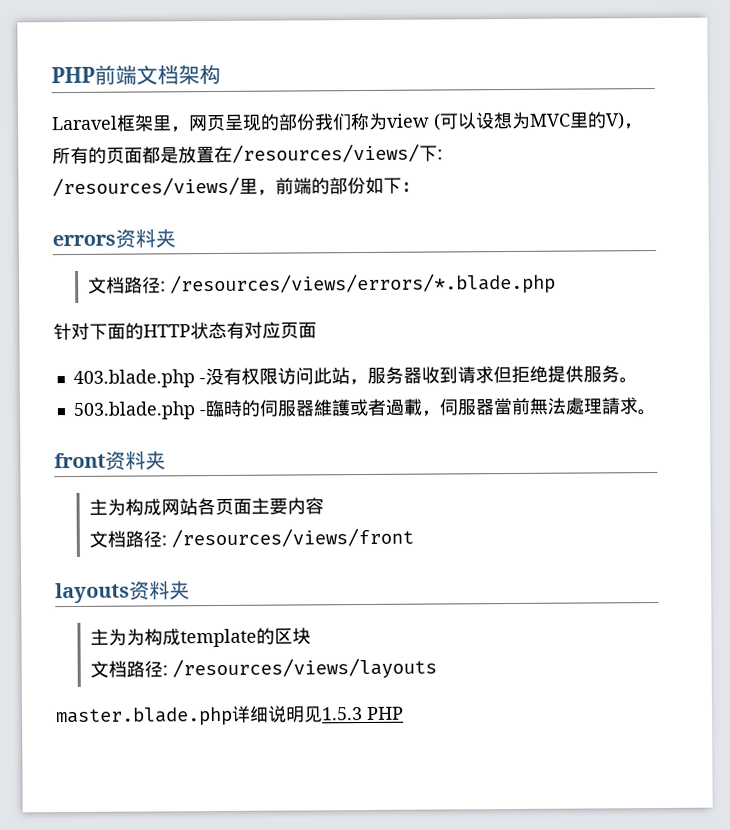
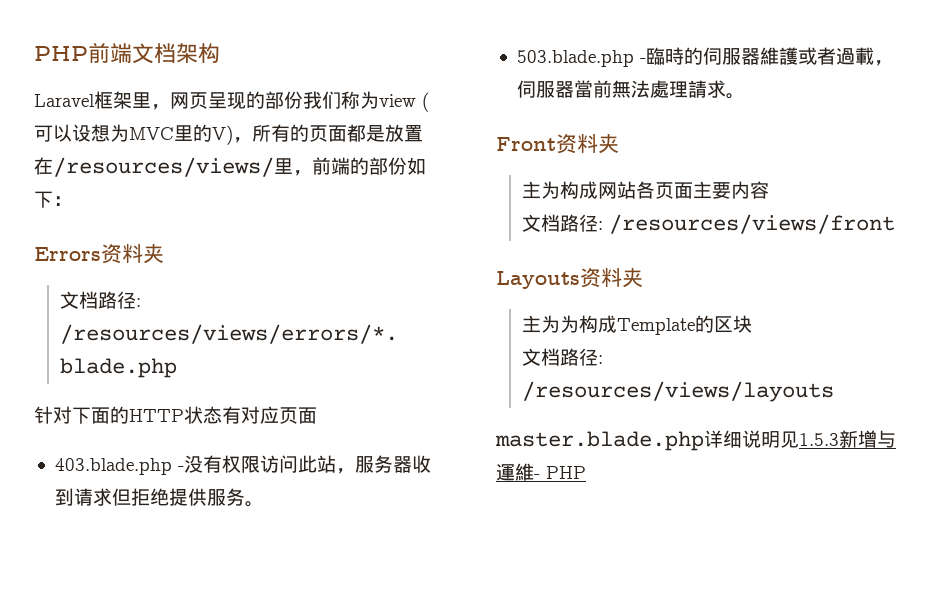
[419,145,443,162] [52,176,240,197] 下: // /resources/views/ -> (274, 167) none
[52,234,116,247] errors -> [34,247,101,261] Errors
[54,452,106,469] front -> [496,137,556,151] Front
[55,582,130,604] layouts -> [496,271,580,289] Layouts
[179,628,257,648] template -> [616,318,695,335] Template
(363, 714) none -> [839,430,896,448] [496,463,540,481] 新增与運維-

